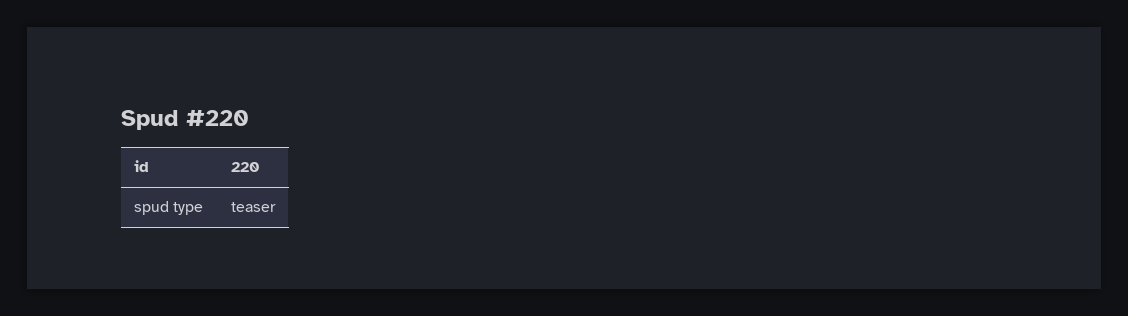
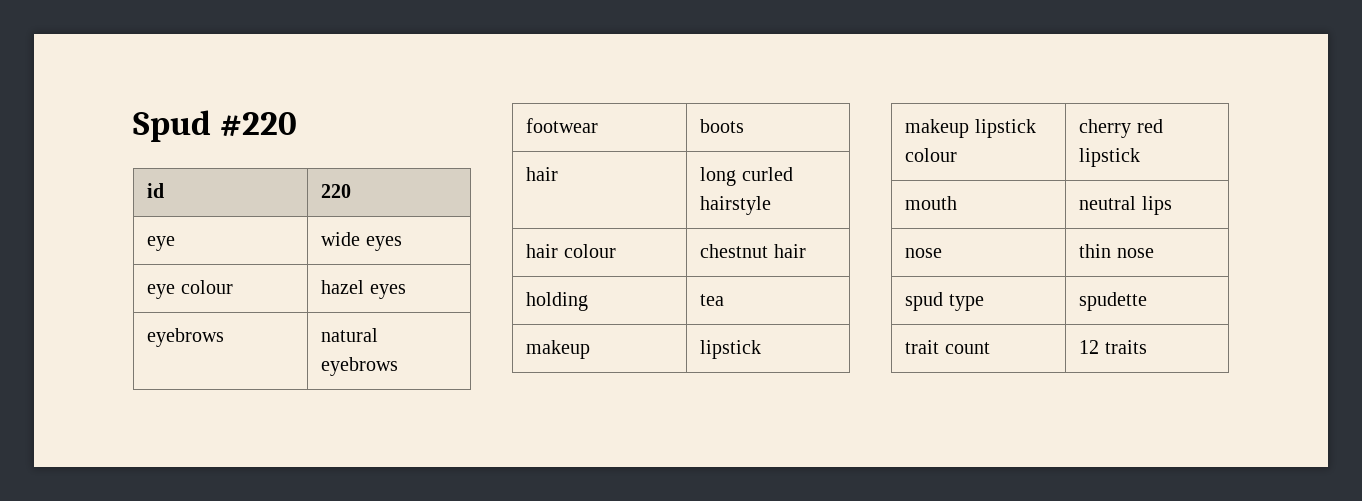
[133,201,204,215] [230,202,276,212] spud type | teaser -> [147,236,176,251] [321,232,402,251] [147,280,233,299] [321,280,406,299] [147,328,225,347] [321,328,379,342] [321,357,399,376] [526,118,599,133] [700,119,745,133] [526,167,559,181] [700,167,793,186] [700,196,772,215] [526,244,616,258] [700,244,806,258] [526,292,589,311] [700,294,725,306] [526,340,591,359] [700,340,762,359] [905,119,1036,138] [905,148,958,162] [1079,119,1163,138] [1079,148,1141,167] [905,196,958,210] [1079,196,1172,215] [905,248,943,258] [1079,244,1154,258] [905,292,984,311] [1079,292,1148,311] [905,340,990,354] [1079,340,1147,354] eye | wide eyes // eye colour | hazel eyes // eyebrows | natural eyebrows // footwear | boots // hair | long curled hairstyle // hair colour | chestnut hair // holding | tea // makeup | lipstick // makeup lipstick colour | cherry red lipstick // mouth | neutral lips // nose | thin nose // spud type | spudette // trait count | 12 traits

